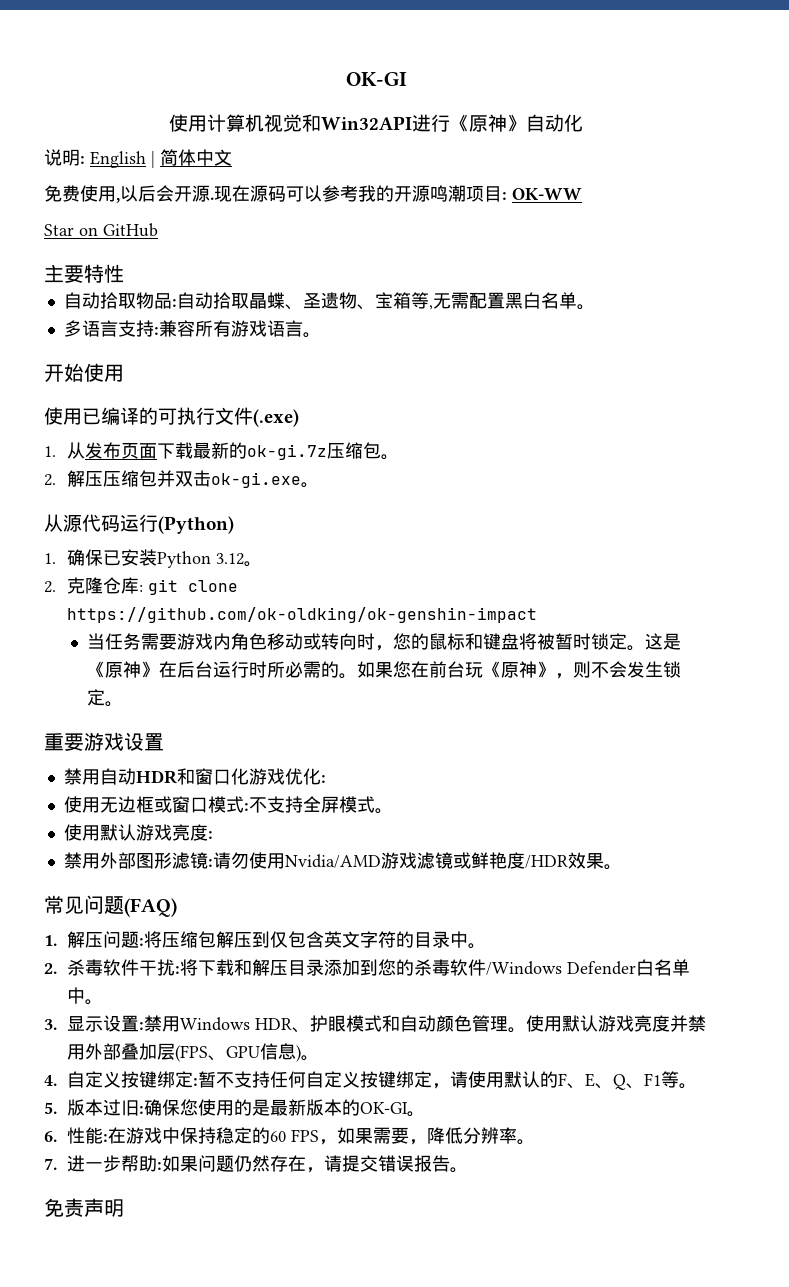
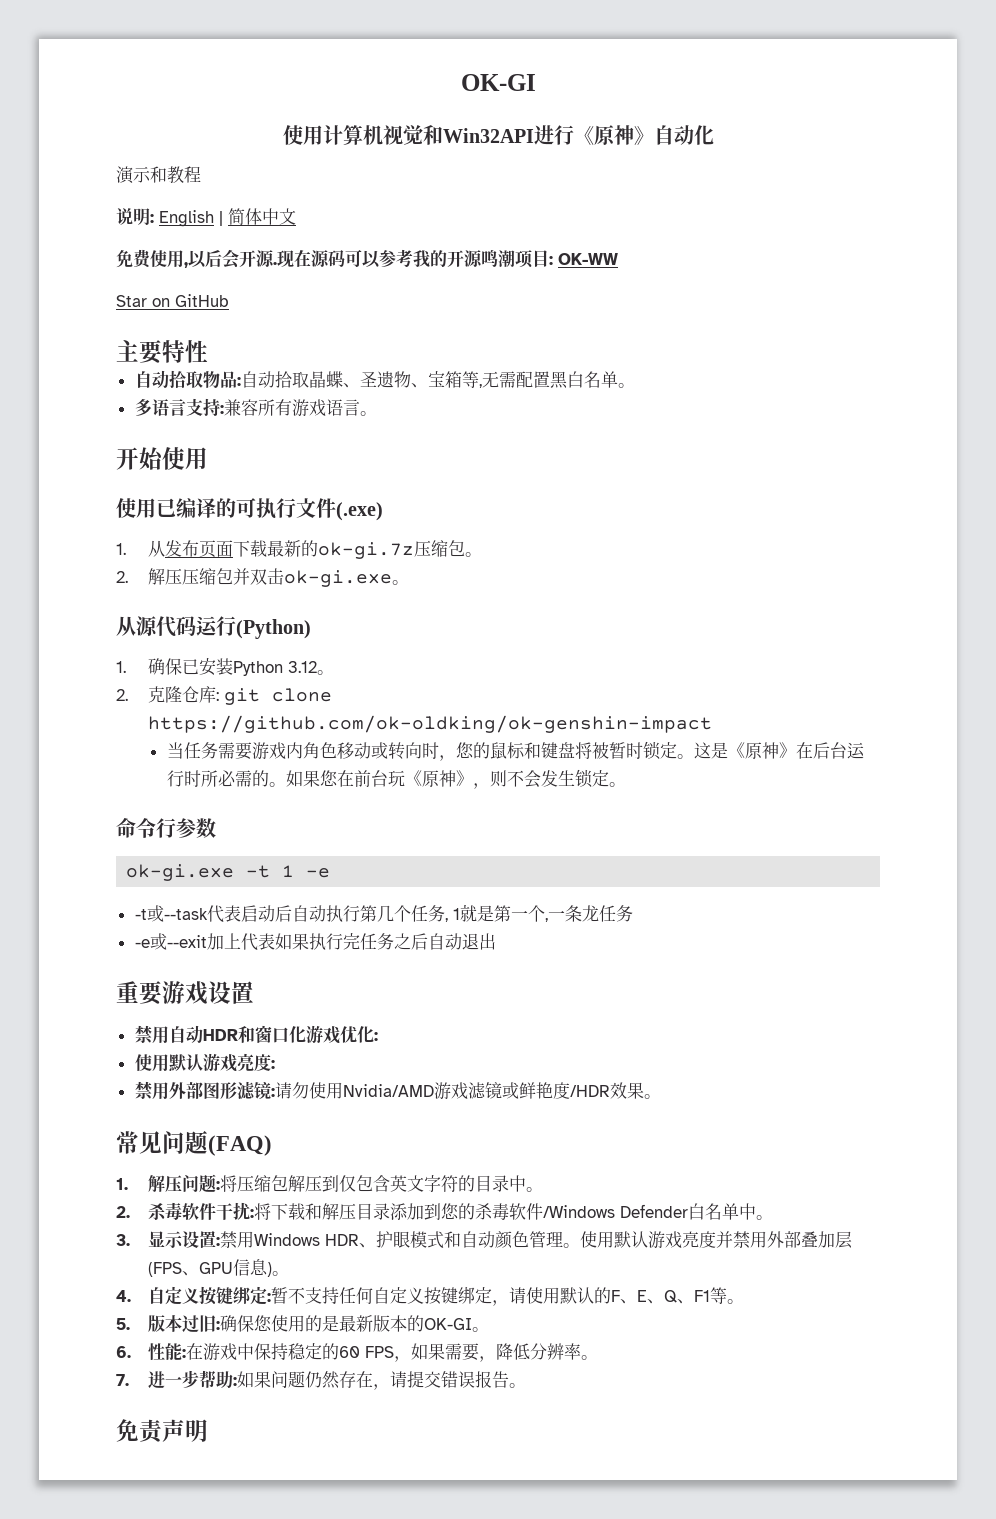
(583, 123) none -> [116,166,201,184] // 演示和教程
(124, 704) none -> [116,818,216,838] [126,864,331,881] [134,904,633,923] [134,933,496,951] // 命令行参数 // ok-gi.exe -t 1 -e // -t或--task代表启动后自动执行第几个任务, 1就是第一个,一条龙任务 // -e或--exit加上代表如果执行完任务之后自动退出
[63,796,393,814] // 使用无边框或窗口模式:不支持全屏模式。 -> (378, 1036) none

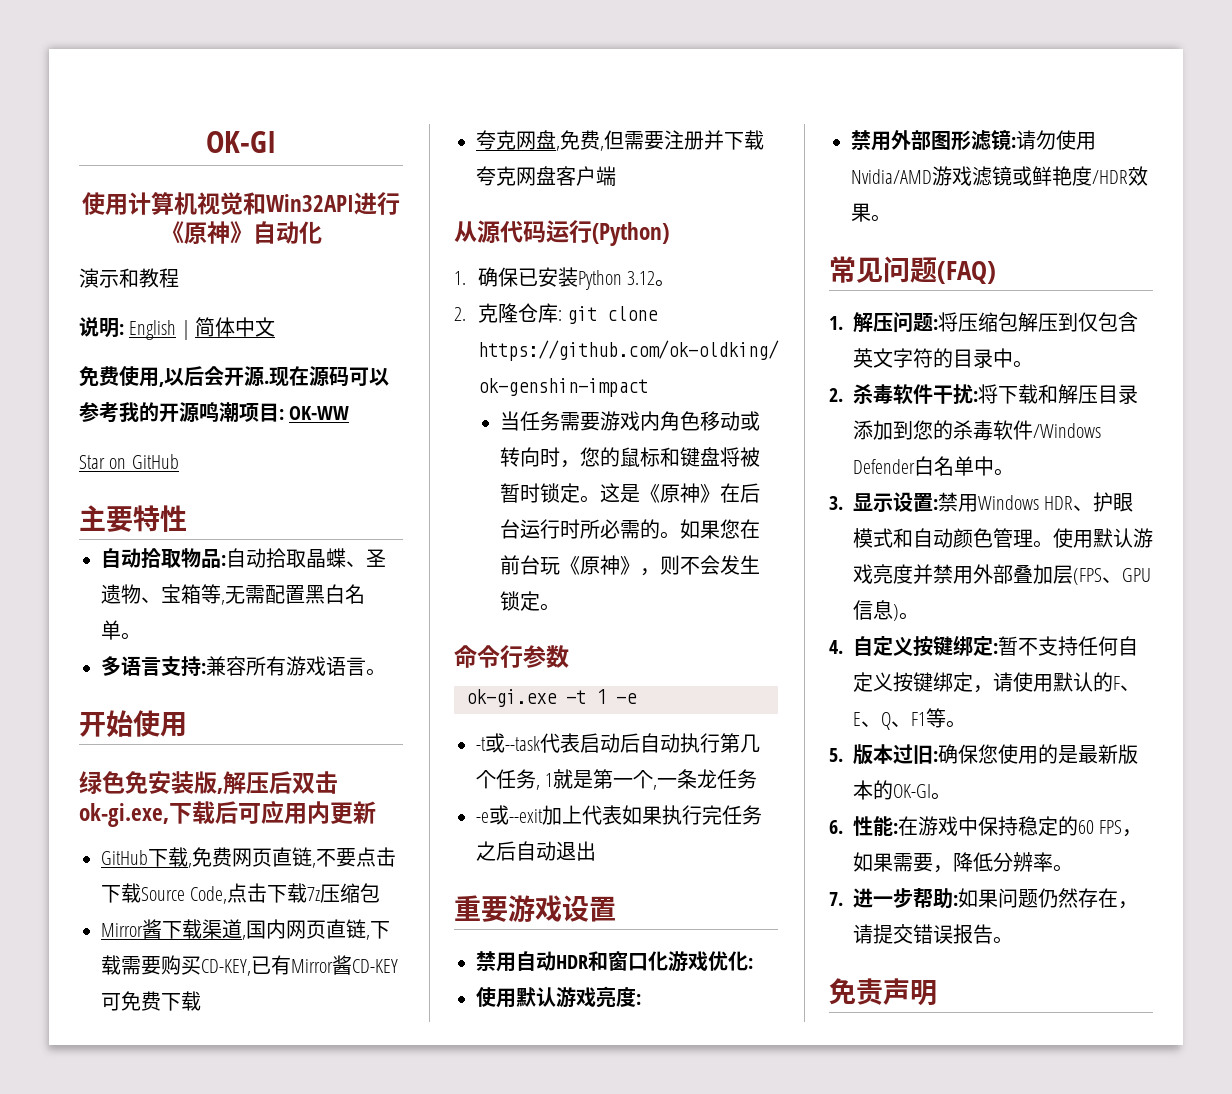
[116,498,383,521] [116,540,482,559] [116,568,409,587] 使用已编译的可执行文件(.exe) // 1.从发布页面下载最新的ok-gi.7z压缩包。 // 2.解压压缩包并双击ok-gi.exe。 -> [79,771,338,795] [79,800,376,827] [101,847,396,868] [101,883,381,904] [101,919,390,940] [101,955,398,976] [101,991,201,1011] [476,130,764,151] [476,166,616,186] 绿色免安装版,解压后双击ok-gi.exe,下载后可应用内更新 // GitHub下载,免费网页直链,不要点击下载Source Code,点击下载7z压缩包 // Mirror酱下载渠道,国内网页直链,下载需要购买CD-KEY,已有Mirror酱CD-KEY可免费下载 // 夸克网盘,免费,但需要注册并下载夸克网盘客户端

